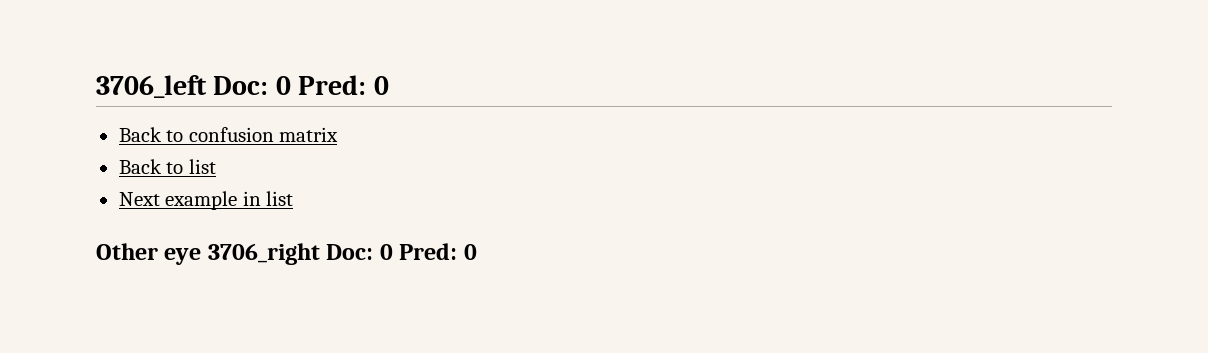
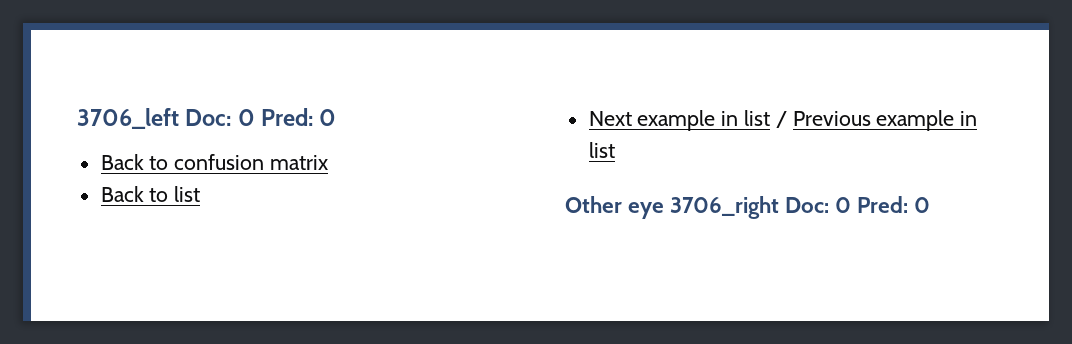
(294, 198) none -> [775,110,978,131] [588,142,615,158] / Previous example in list

